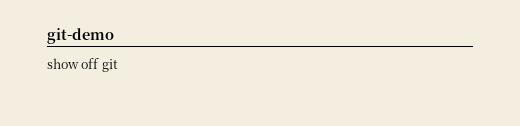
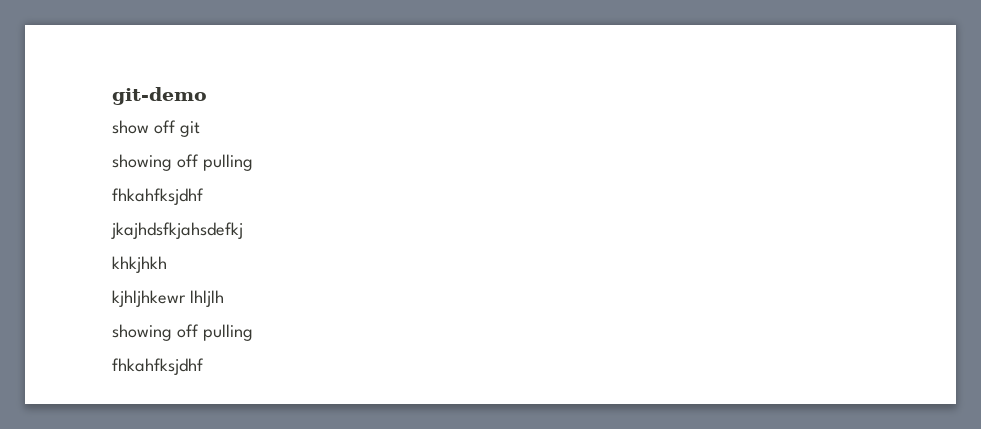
(118, 65) none -> [112,154,253,171] [112,188,204,205] [111,222,243,239] [112,256,167,273] [112,290,224,307] [112,324,253,341] [112,358,204,375] // showing off pulling // fhkahfksjdhf // jkajhdsfkjahsdefkj // khkjhkh // kjhljhkewr lhljlh // showing off pulling // fhkahfksjdhf

